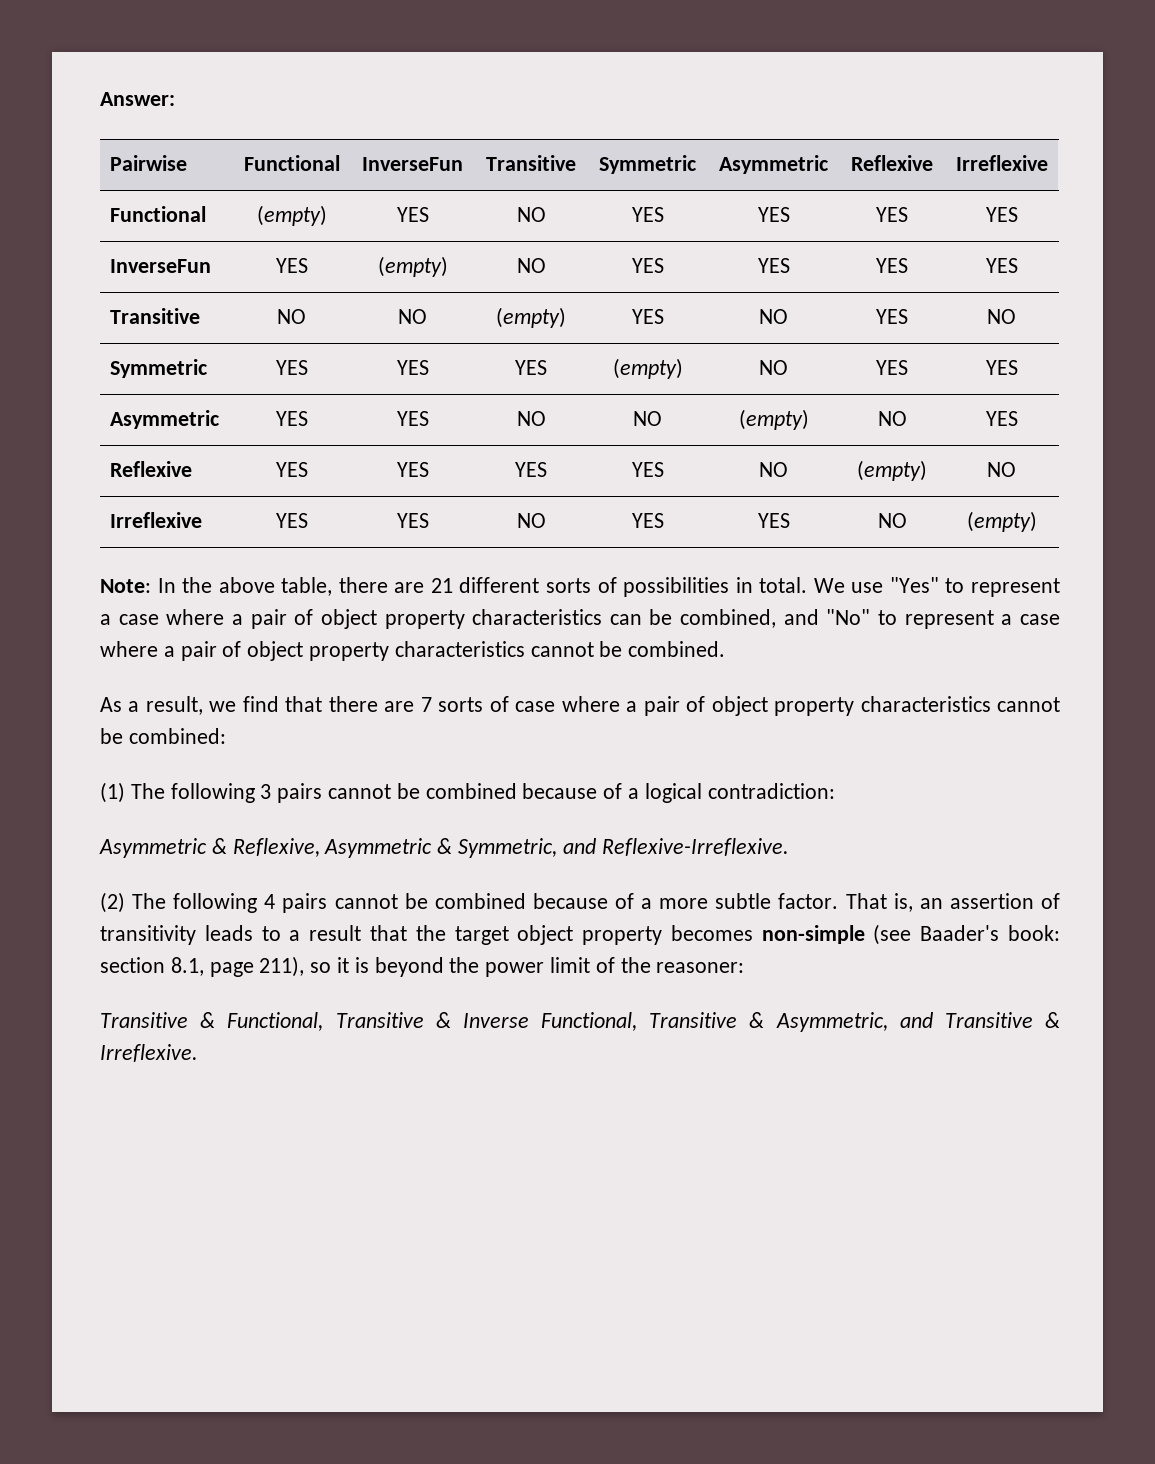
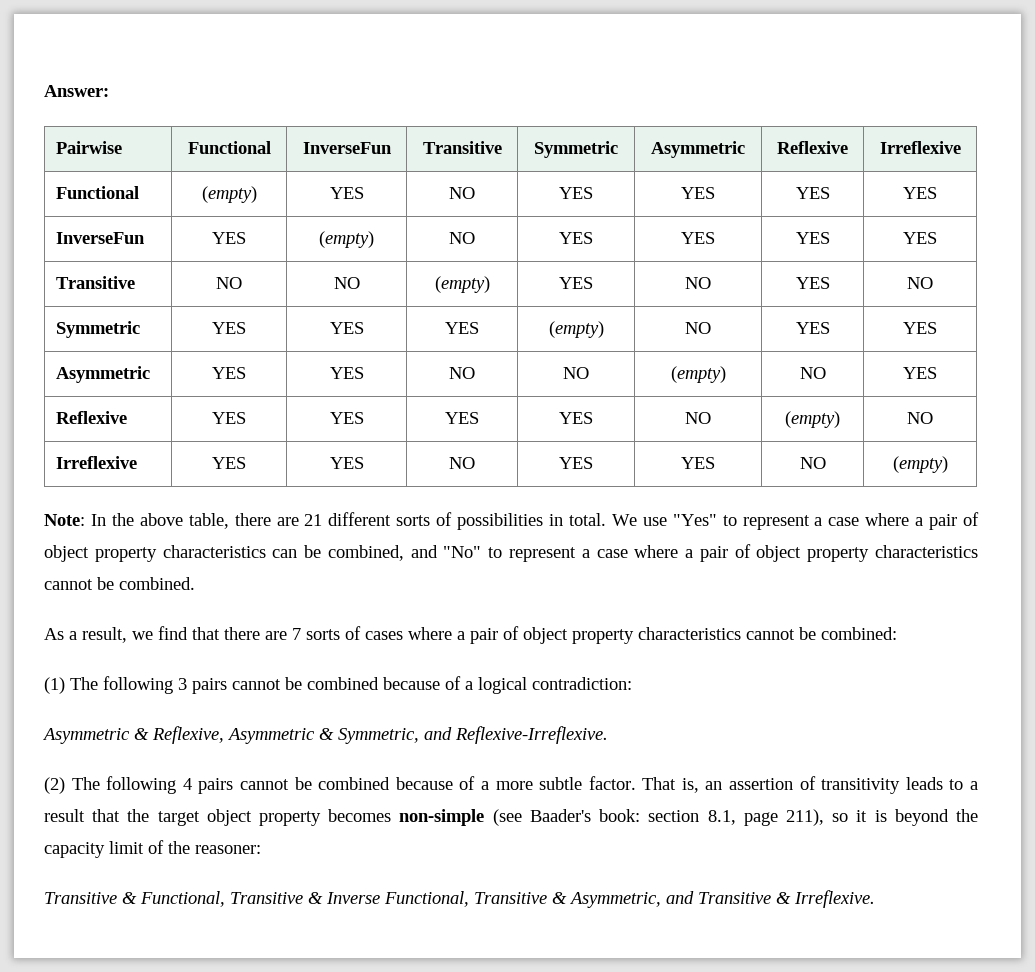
[515,701,556,712] case -> [365,631,403,640] cases
[485,962,545,977] power -> [44,842,105,858] capacity

